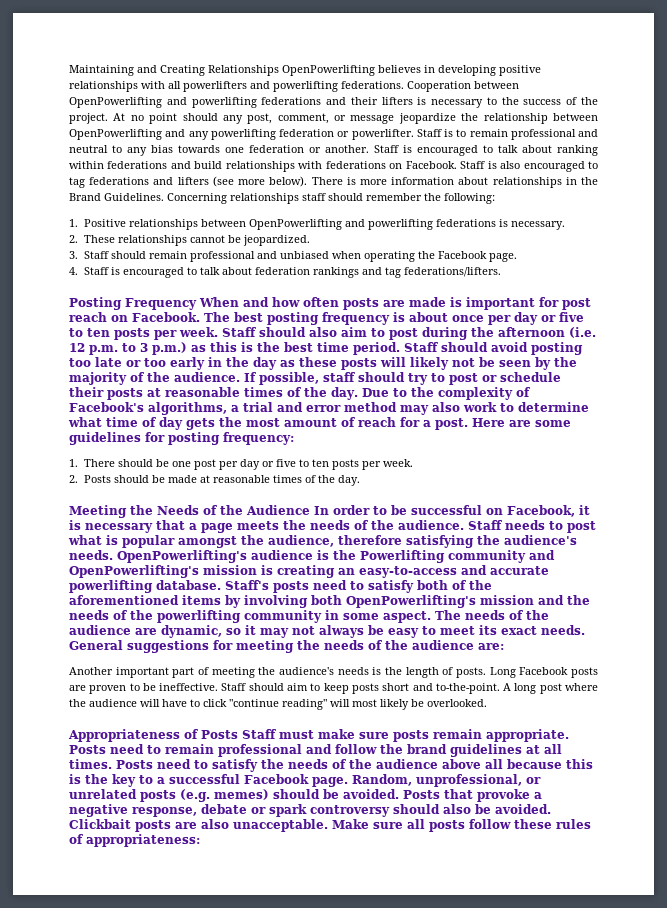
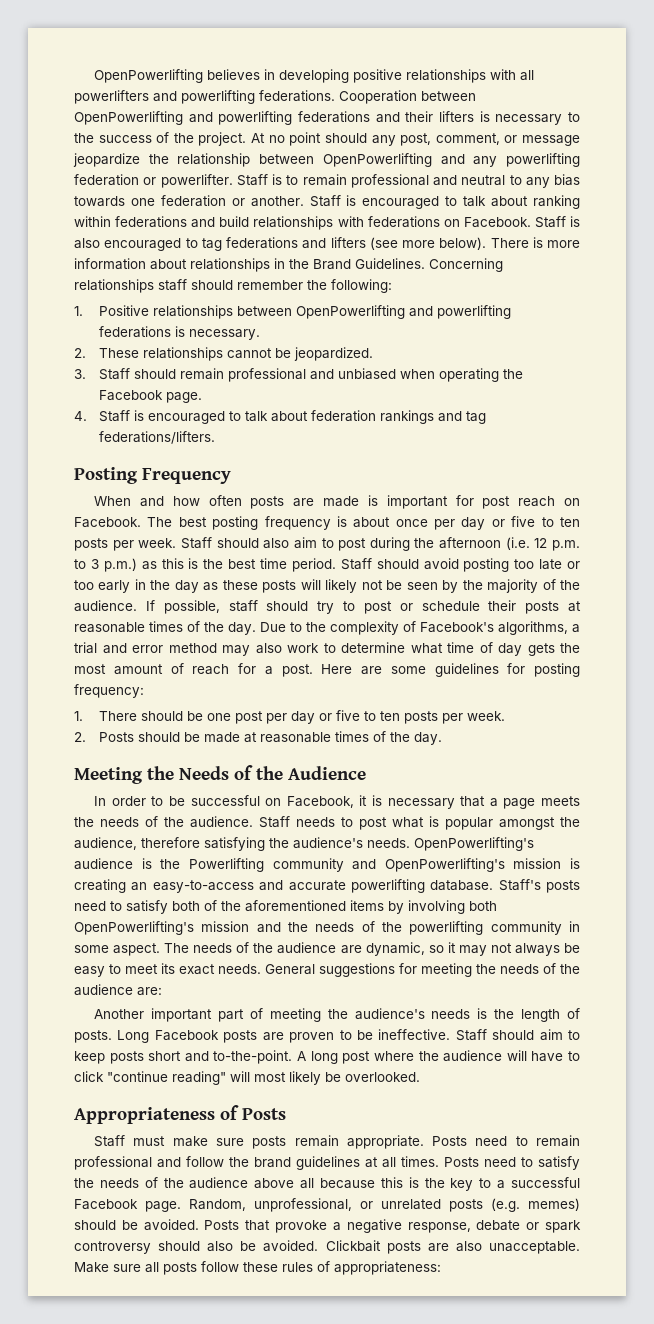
[69,65,279,76] Maintaining and Creating Relationships -> (94, 76) none
(197, 304) none -> (231, 476) //
(310, 510) none -> (366, 773) //
(238, 734) none -> (286, 1114) //

